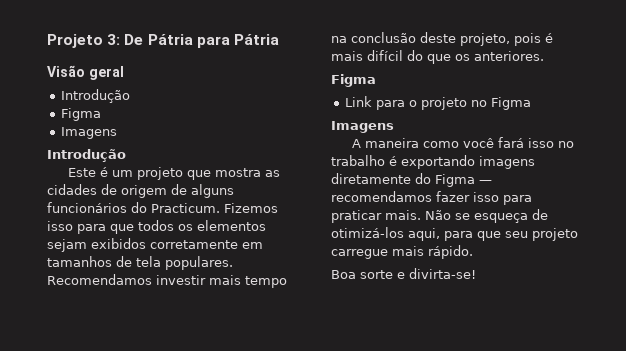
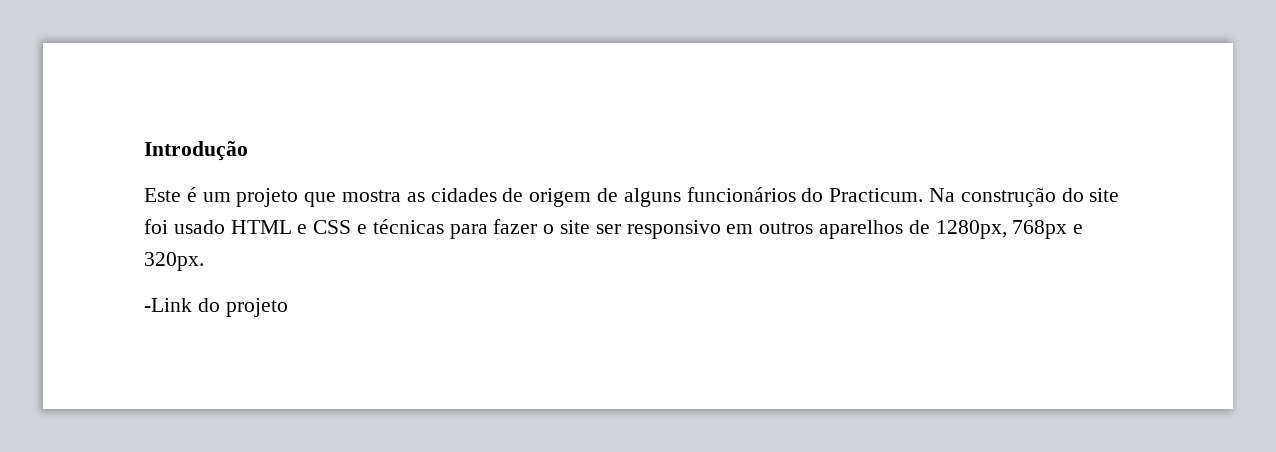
[47,34,279,48] [47,65,124,80] [61,89,131,103] [61,108,102,121] [61,127,118,139] Projeto 3: De Pátria para Pátria // Visão geral // Introdução // Figma // Imagens // -> (144, 151) none
[224,203,278,213] [47,220,266,234] [47,238,263,252] [47,256,233,270] [47,274,287,288] [331,32,553,46] [331,50,544,64] [331,74,376,87] [345,96,532,110] [331,121,394,133] [352,137,575,148] [331,155,535,169] [331,173,492,187] [331,191,532,205] [331,209,548,223] [331,227,578,241] [331,245,473,259] [331,268,476,279] Fizemos isso para que todos os elementos sejam exibidos corretamente em tamanhos de tela populares. Recomendamos investir mais tempo na conclusão deste projeto, pois é mais difícil do que os anteriores. // Figma // Link para o projeto no Figma // Imagens // A maneira como você fará isso no trabalho é exportando imagens diretamente do Figma — recomendamos fazer isso para praticar mais. Não se esqueça de otimizá-los aqui, para que seu projeto carregue mais rápido. // Boa sorte e divirta-se! -> [929,187,1120,207] [144,219,1084,239] [144,252,204,271] [144,298,288,317] Na construção do site foi usado HTML e CSS e técnicas para fazer o site ser responsivo em outros aparelhos de 1280px, 768px e 320px. // -Link do projeto

